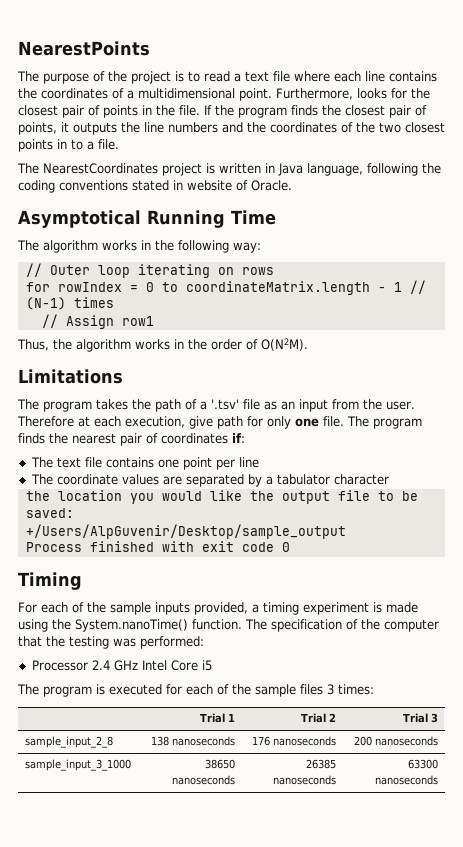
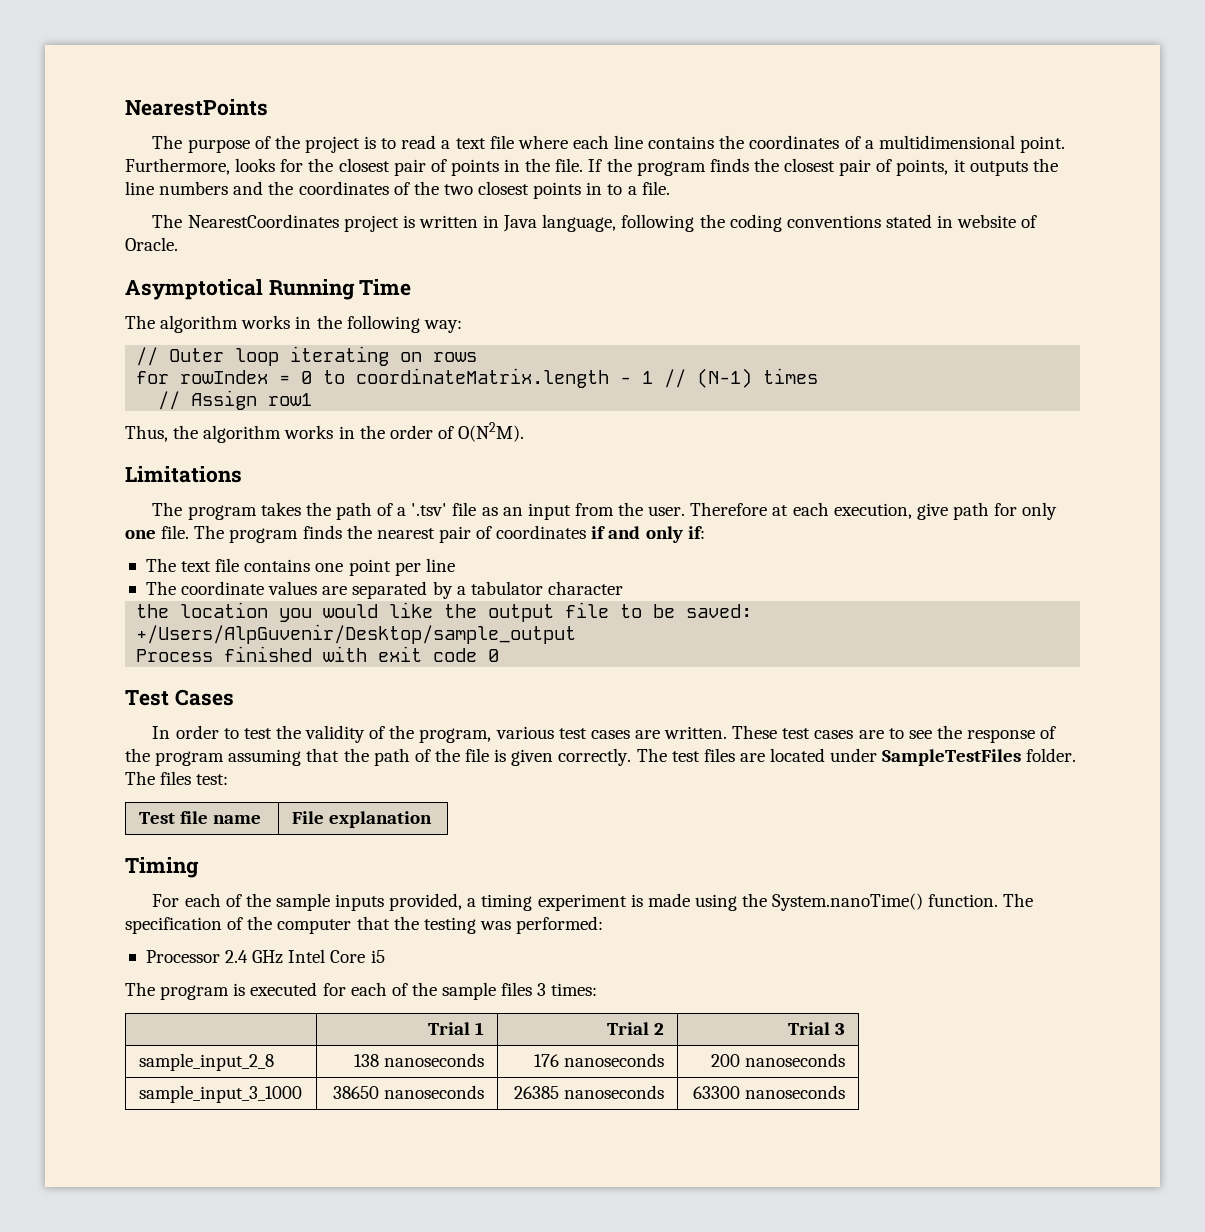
(228, 438) none -> [591,526,683,543] if and only
(290, 547) none -> [125,689,234,706] [152,725,1057,743] [125,748,1077,766] [125,771,229,785] [138,811,261,824] [291,811,432,828] // Test Cases // In order to test the validity of the program, various test cases are written. These test cases are to see the response of the program assuming that the path of the file is given correctly. The test files are located under SampleTestFiles folder. The files test: // Test file name | File explanation

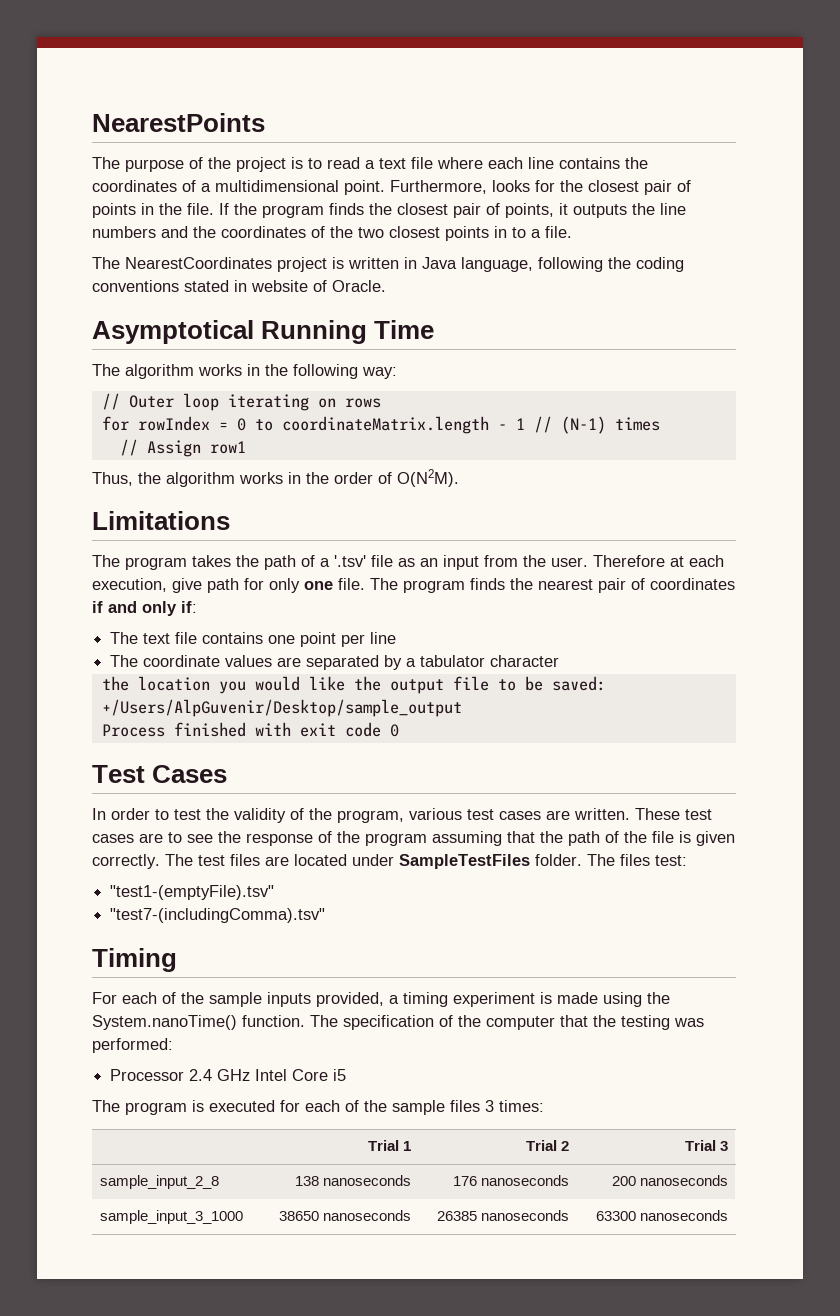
[138,811,261,824] [291,811,432,828] // Test file name | File explanation -> [110,885,275,900] [110,908,326,923] // "test1-(emptyFile).tsv" // "test7-(includingComma).tsv"

